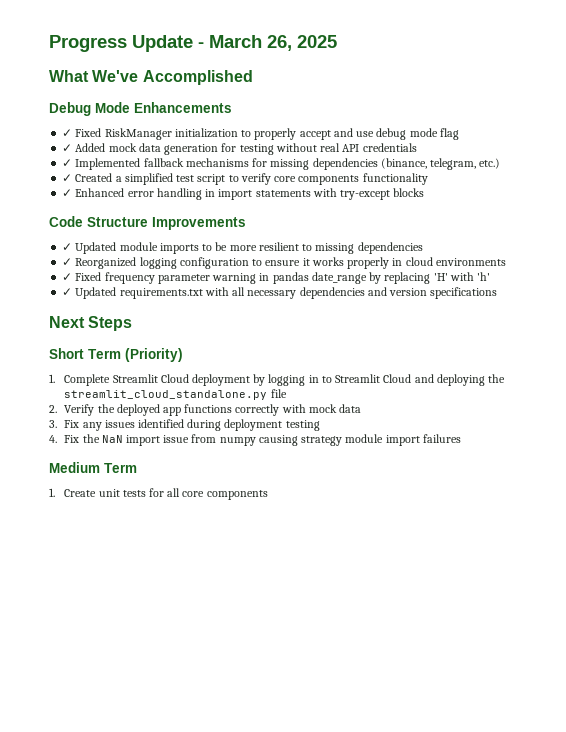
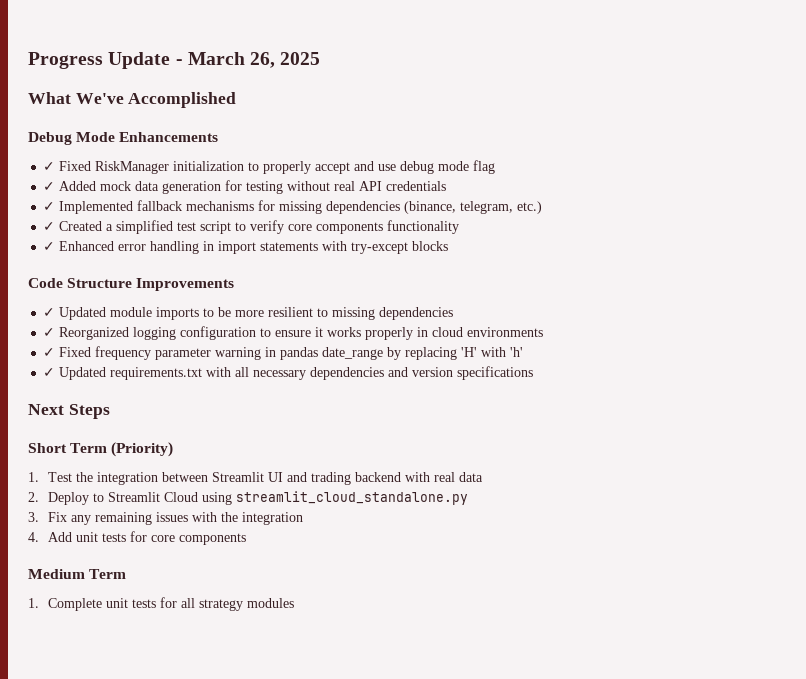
[64,374,506,386] [64,389,287,400] [49,404,362,416] [49,419,320,431] [49,434,461,446] Complete Streamlit Cloud deployment by logging in to Streamlit Cloud and deploying the streamlit_cloud_standalone.py file // 2. Verify the deployed app functions correctly with mock data // 3. Fix any issues identified during deployment testing // 4. Fix the NaN import issue from numpy causing strategy module import failures -> [48,472,484,485] [28,491,469,505] [28,512,304,525] [28,531,247,545] Test the integration between Streamlit UI and trading backend with real data // 2. Deploy to Streamlit Cloud using streamlit_cloud_standalone.py // 3. Fix any remaining issues with the integration // 4. Add unit tests for core components
[64,489,97,497] Create -> [48,598,103,611] Complete
[182,490,268,500] core components -> [199,598,295,611] strategy modules

